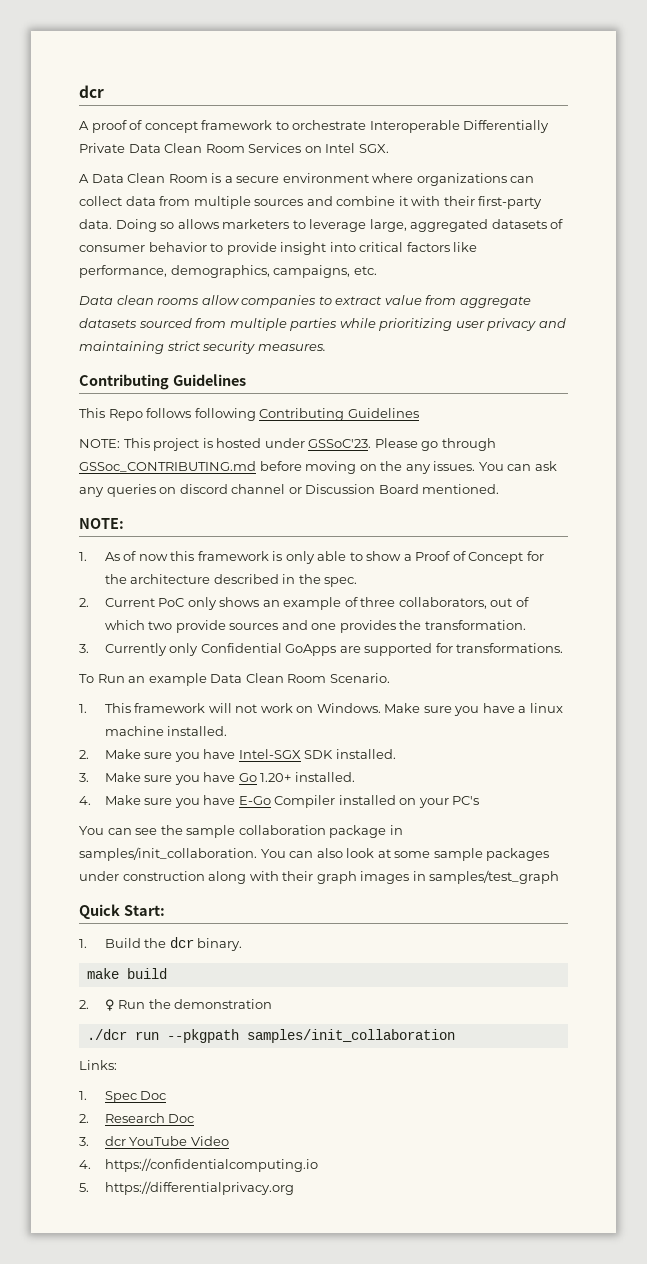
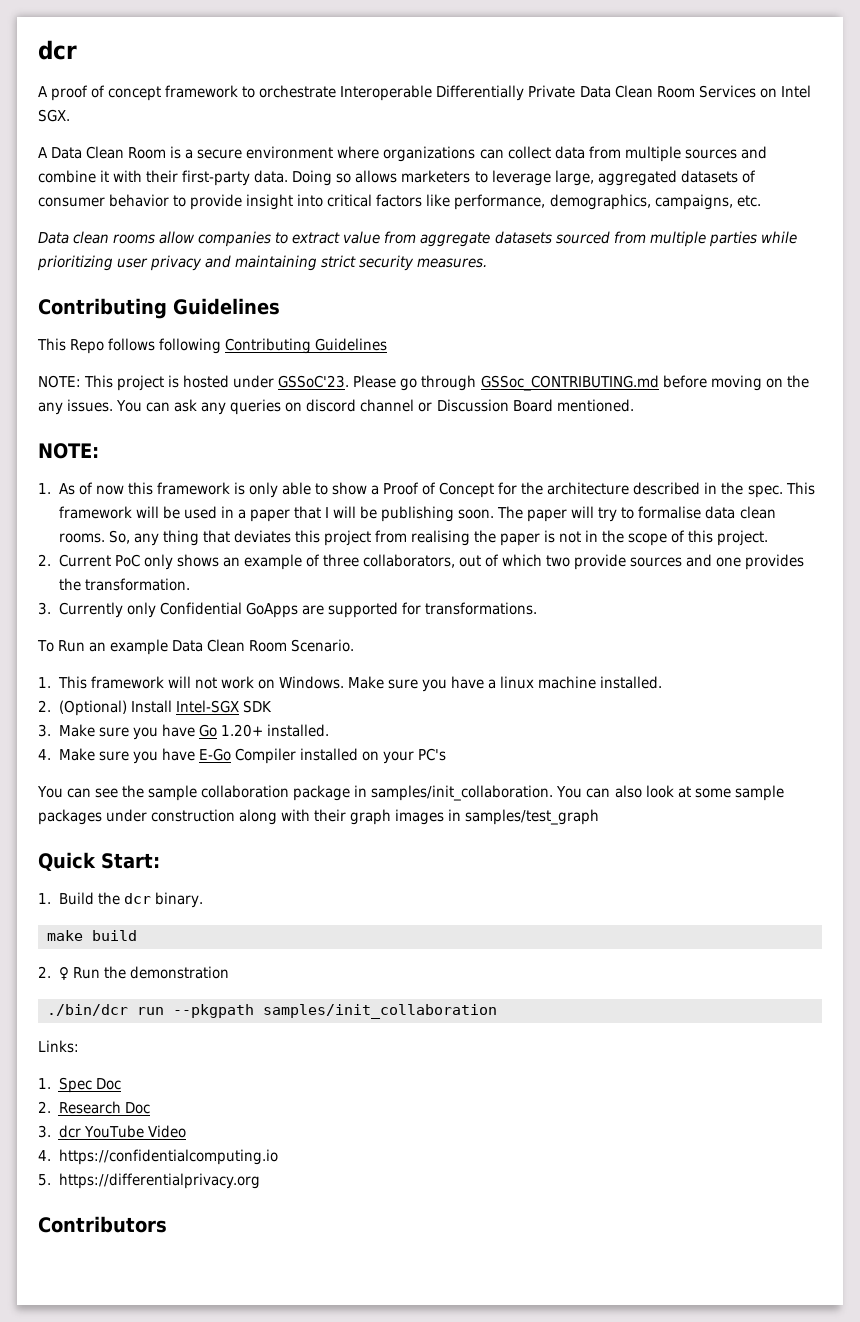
(358, 582) none -> [785,482,815,495] [58,506,776,522] [58,530,769,546] This framework will be used in a paper that I will be publishing soon. The paper will try to formalise data clean rooms. So, any thing that deviates this project from realising the paper is not in the scope of this project.
[104,749,236,762] Make sure you have -> [58,700,172,716] (Optional) Install
[335,749,396,759] installed. -> (272, 706) none
[86,1029,127,1040] ./dcr -> [47,1004,128,1016] ./bin/dcr
(294, 1188) none -> [38,1216,167,1233] // Contributors

